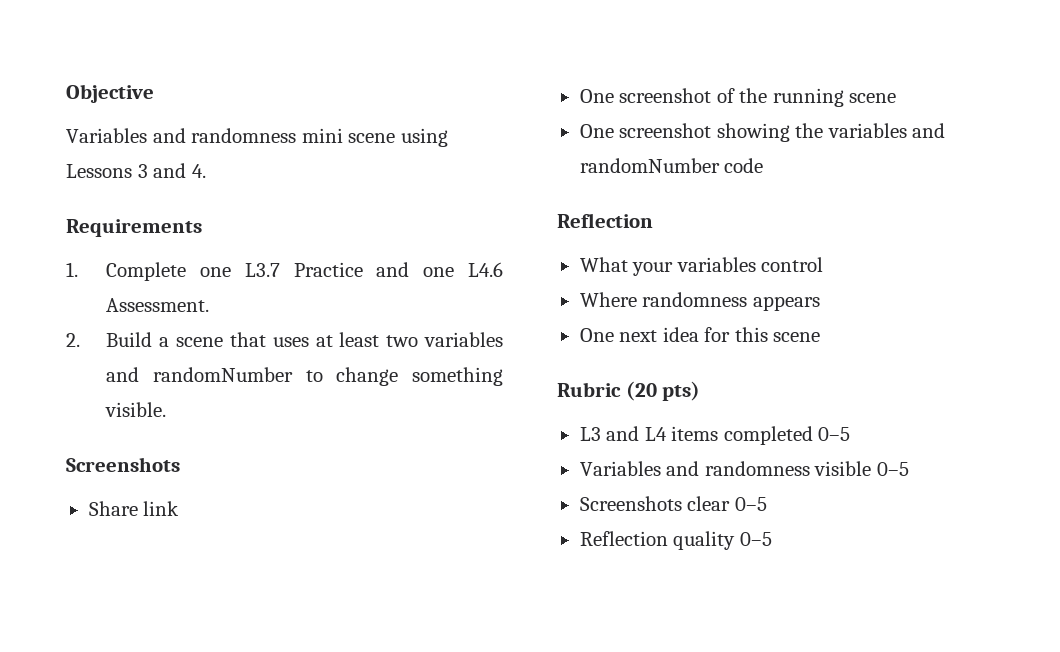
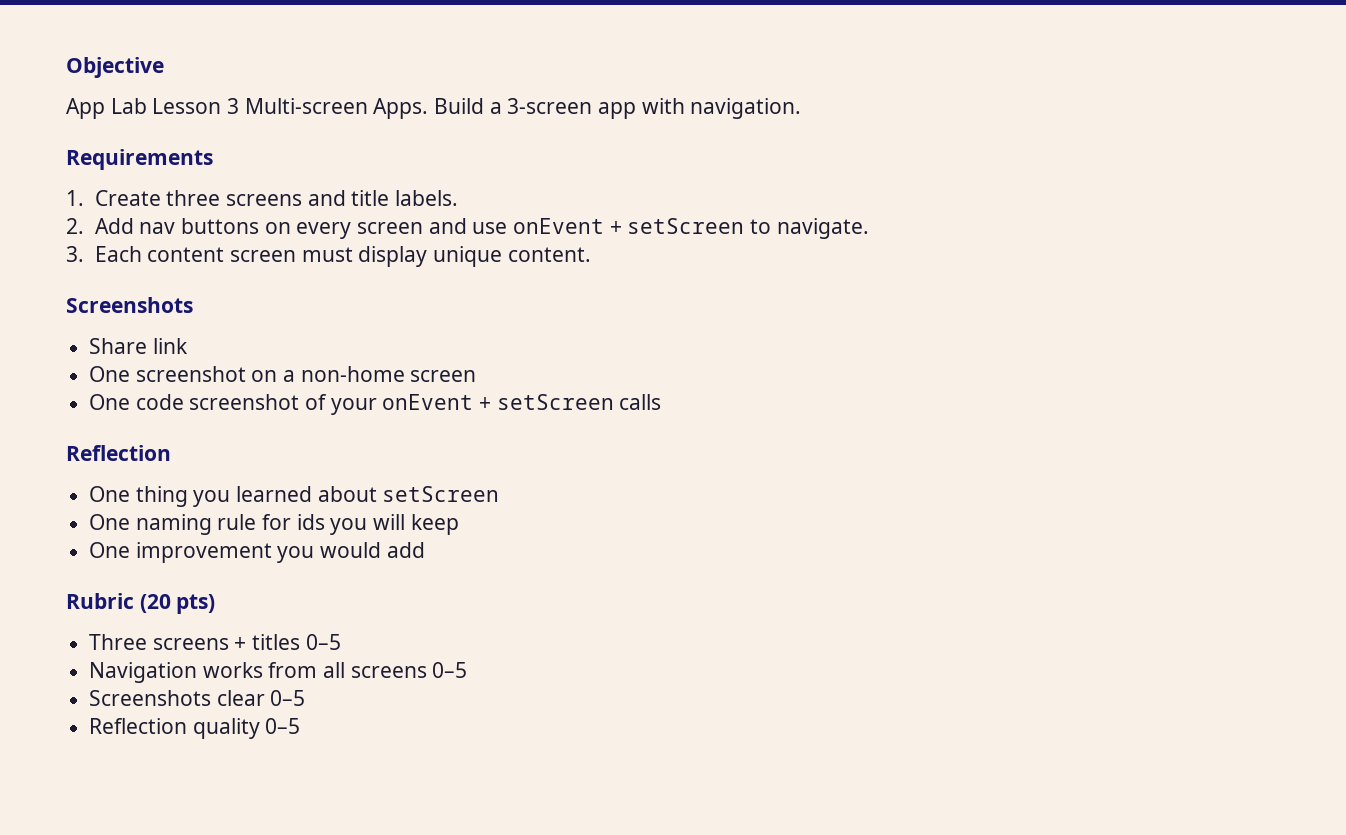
[66,128,448,147] [66,163,206,178] [66,219,202,237] [66,262,503,281] [106,298,210,312] [66,332,503,347] [106,367,503,386] [105,402,167,417] Variables and randomness mini scene using Lessons 3 and 4. // Requirements // 1. Complete one L3.7 Practice and one L4.6 Assessment. // 2. Build a scene that uses at least two variables and randomNumber to change something visible. -> [66,98,802,119] [66,149,213,170] [66,190,458,206] [66,218,869,239] [66,246,591,267] App Lab Lesson 3 Multi-screen Apps. Build a 3-screen app with navigation. // Requirements // 1. Create three screens and title labels. // 2. Add nav buttons on every screen and use onEvent + setScreen to navigate. // 3. Each content screen must display unique content.
[716,88,897,107] [579,123,946,142] [579,158,764,173] [557,213,653,228] [579,257,824,276] [579,292,820,311] [579,327,821,342] [557,381,701,401] [579,426,851,445] [579,461,872,476] of the running scene // One screenshot showing the variables and randomNumber code // Reflection // What your variables control // Where randomness appears // One next idea for this scene // Rubric (20 pts) // L3 and L4 items completed 0–5 // Variables and randomness visible -> [251,366,477,382] [89,394,662,415] [66,445,171,461] [89,486,500,507] [89,514,459,535] [89,542,425,563] [66,593,216,614] [89,634,341,650] [89,662,427,683] on a non-home screen // One code screenshot of your onEvent + setScreen calls // Reflection // One thing you learned about setScreen // One naming rule for ids you will keep // One improvement you would add // Rubric (20 pts) // Three screens + titles 0–5 // Navigation works from all screens

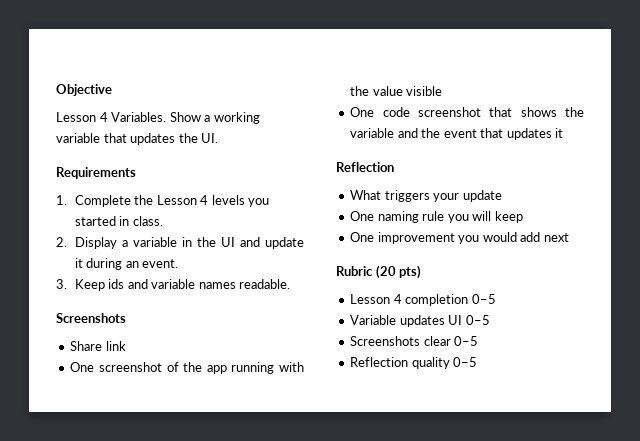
[66,98,802,119] [66,149,213,170] [66,190,458,206] [66,218,869,239] [66,246,591,267] App Lab Lesson 3 Multi-screen Apps. Build a 3-screen app with navigation. // Requirements // 1. Create three screens and title labels. // 2. Add nav buttons on every screen and use onEvent + setScreen to navigate. // 3. Each content screen must display unique content. -> [56,112,260,124] [56,133,219,145] [56,167,136,179] [56,195,270,207] [74,216,163,226] [56,237,304,249] [74,258,179,270] [56,279,291,291] Lesson 4 Variables. Show a working variable that updates the UI. // Requirements // 1. Complete the Lesson 4 levels you started in class. // 2. Display a variable in the UI and update it during an event. // 3. Keep ids and variable names readable.
[251,366,477,382] [89,394,662,415] [66,445,171,461] [89,486,500,507] on a non-home screen // One code screenshot of your onEvent + setScreen calls // Reflection // One thing you learned about setScreen -> [166,362,304,374] [350,86,443,96] [350,107,584,117] [350,128,564,140] [336,162,394,172] [350,190,502,202] of the app running with the value visible // One code screenshot that shows the variable and the event that updates it // Reflection // What triggers your update
[262,514,325,530] for ids -> (445, 216) none
(425, 550) none -> [543,233,569,242] next
[89,634,341,650] [89,662,427,683] Three screens + titles 0–5 // Navigation works from all screens -> [350,294,496,306] [350,315,463,327] Lesson 4 completion 0–5 // Variable updates UI

